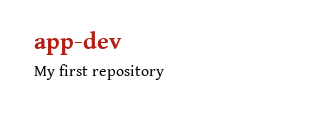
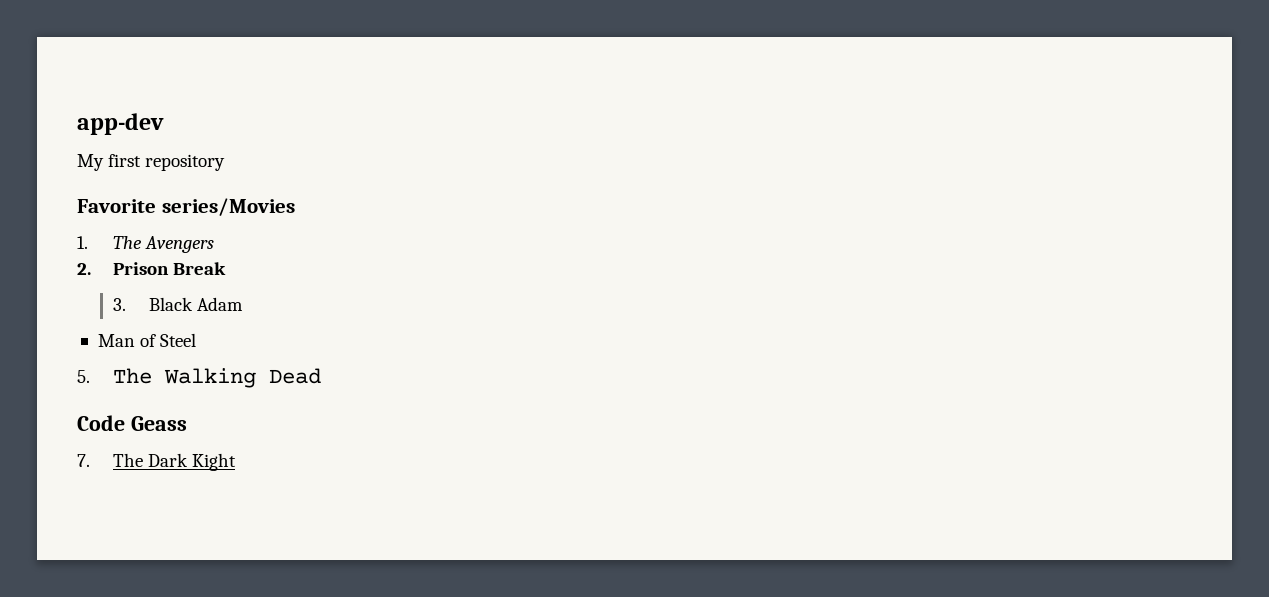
(165, 72) none -> [77,198,295,216] [77,236,215,253] [77,262,227,275] [113,297,244,311] [97,333,197,347] [77,368,322,388] [77,415,187,431] [77,453,237,471] // Favorite series/Movies // 1. The Avengers // 2. Prison Break // 3. Black Adam // Man of Steel // 5. The Walking Dead // Code Geass // 7. The Dark Kight

